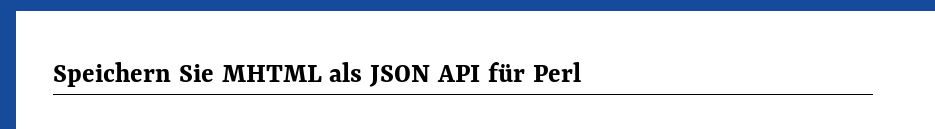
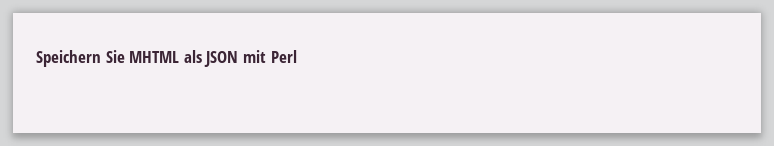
[437,62,525,82] API für -> [242,50,266,63] mit

